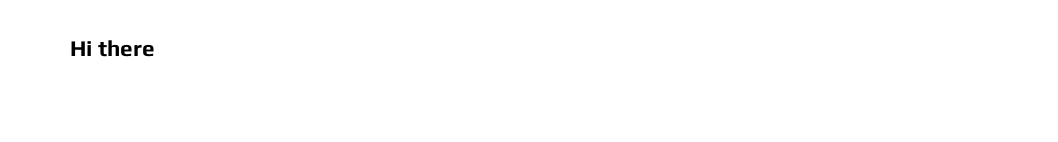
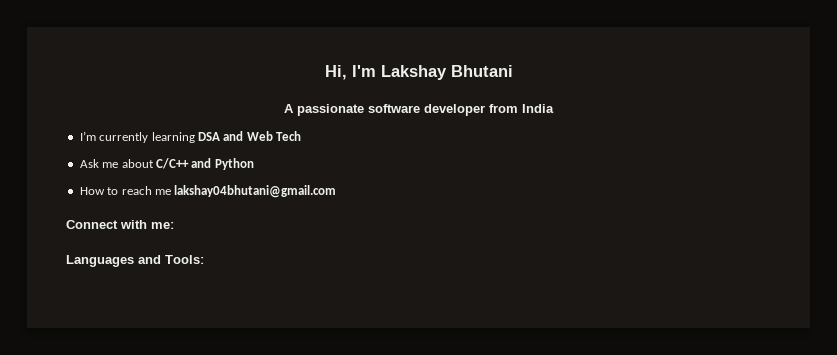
[70,40,156,57] Hi there -> [324,65,513,80] [284,104,554,116] [79,131,301,143] [79,158,254,170] [79,185,337,198] [66,220,174,229] [66,255,204,267] Hi, I'm Lakshay Bhutani // A passionate software developer from India // I’m currently learning DSA and Web Tech // Ask me about C/C++ and Python // How to reach me lakshay04bhutani@gmail.com // Connect with me: // Languages and Tools:

